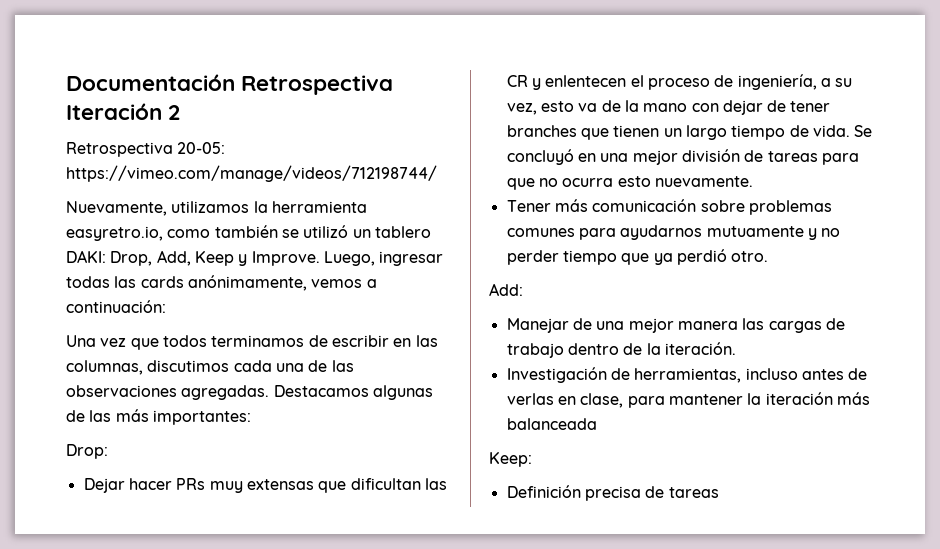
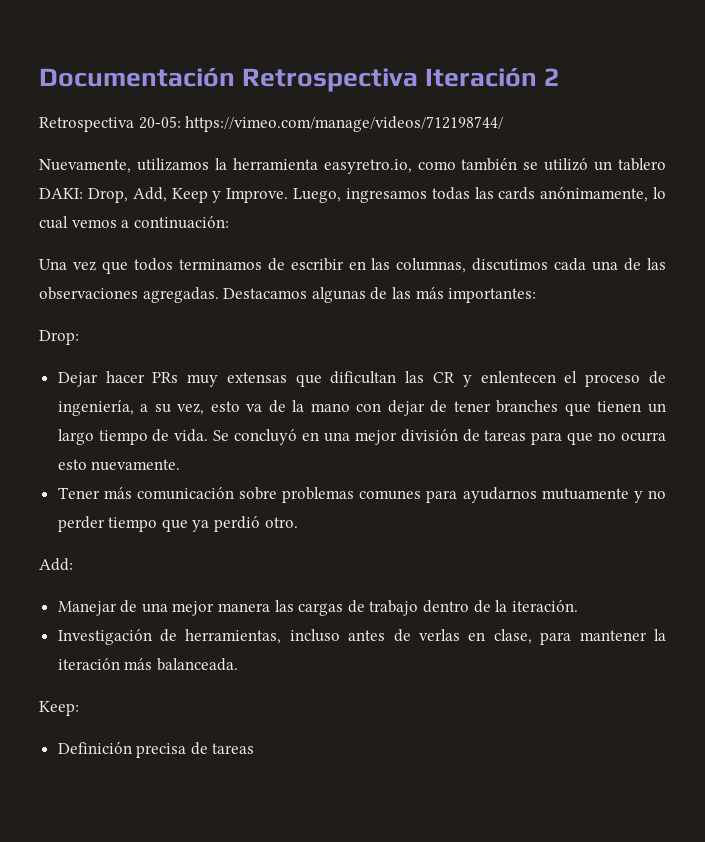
[379,251,444,266] ingresar -> [345,188,427,203] ingresamos
(307, 283) none -> [652,187,666,199] [39,216,68,229] lo cual
[506,418,597,430] balanceada -> [156,658,238,671] balanceada.

